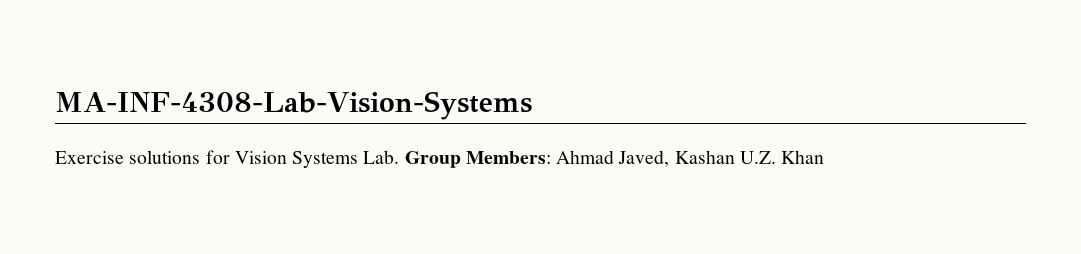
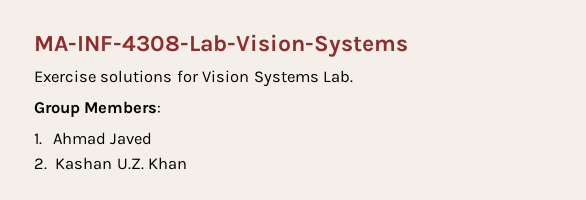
(400, 157) none -> (354, 76) //
[556,150,670,167] Ahmad Javed, -> [34,132,153,145] [34,158,47,170] // 1. Ahmad Javed // 2.

